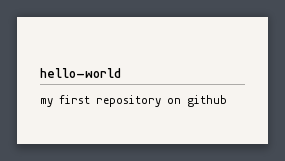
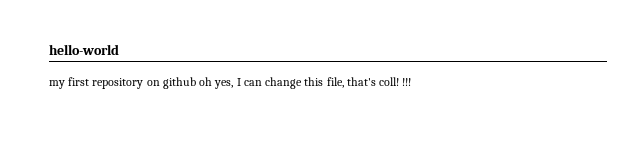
(227, 101) none -> [199,77,412,89] oh yes, I can change this file, that's coll! !!!

